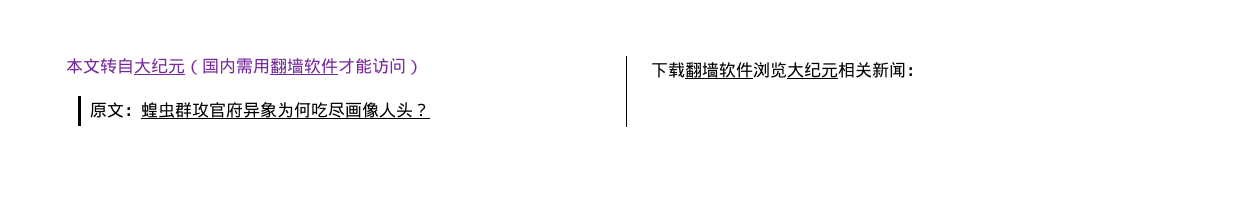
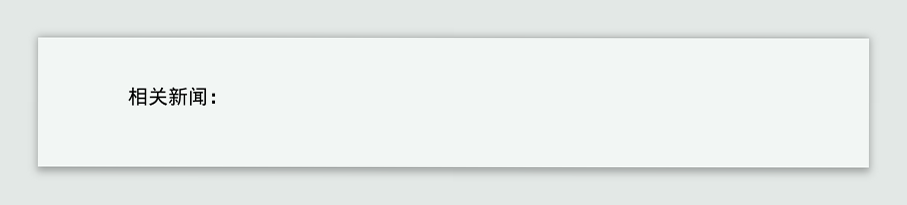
[66,58,423,75] [90,101,431,118] [651,62,838,78] 本文转自大纪元（国内需用翻墙软件才能访问） // 原文：蝗虫群攻官府异象为何吃尽画像人头？ // 下载翻墙软件浏览大纪元 -> (127, 96) none

